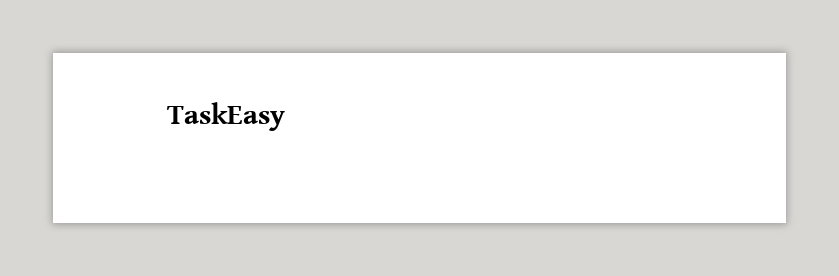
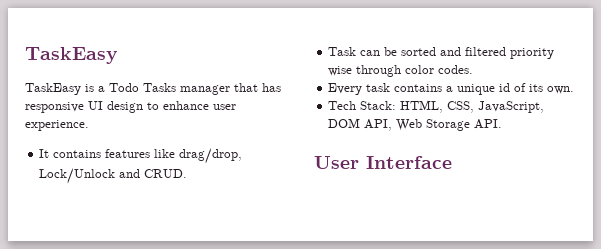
[167,102,285,131] TaskEasy -> [25,47,118,64] [25,83,281,95] [25,101,236,113] [25,120,89,131] [39,148,243,164] [39,168,188,184] [328,47,555,59] [328,65,474,77] [328,83,575,95] [328,100,545,113] [328,118,503,131] [314,156,452,169] TaskEasy // TaskEasy is a Todo Tasks manager that has responsive UI design to enhance user experience. // It contains features like drag/drop, Lock/Unlock and CRUD. // Task can be sorted and filtered priority wise through color codes. // Every task contains a unique id of its own. // Tech Stack: HTML, CSS, JavaScript, DOM API, Web Storage API. // User Interface

